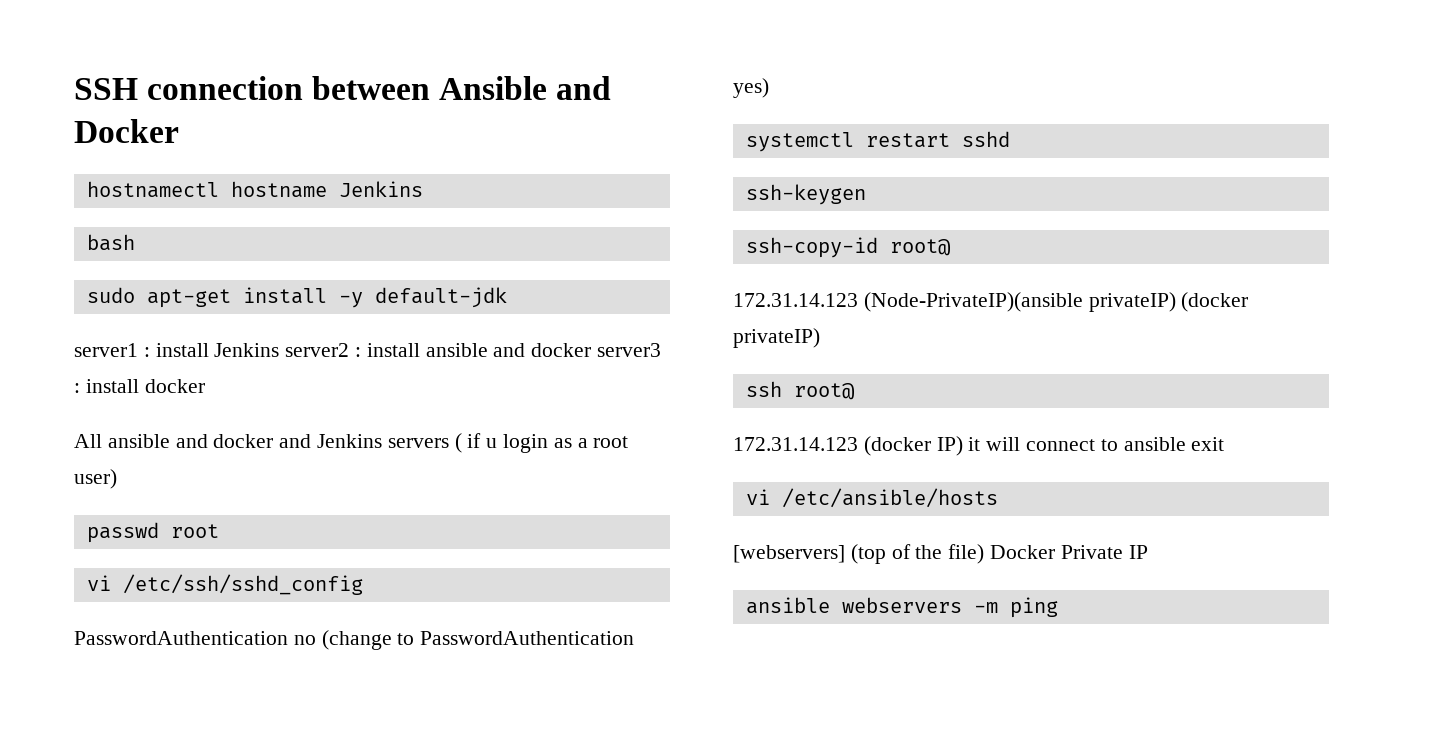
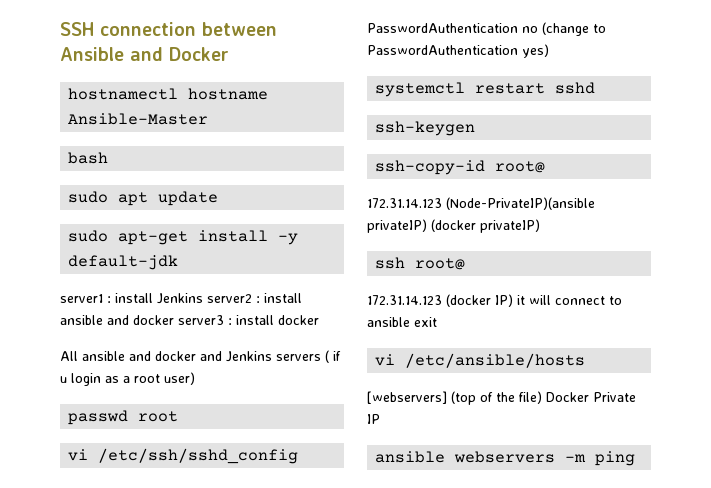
[338,181,423,197] Jenkins -> [68,113,209,125] Ansible-Master
(135, 242) none -> [68,191,219,206] // sudo apt update

